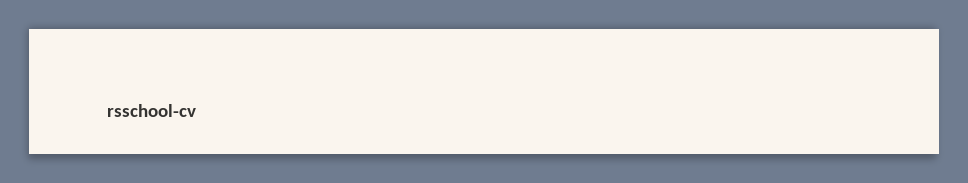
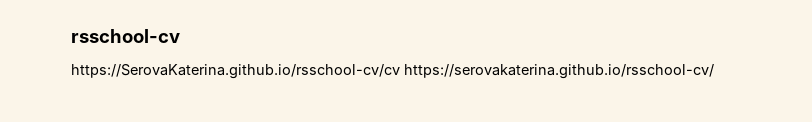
(196, 110) none -> [71,64,714,79] // https://SerovaKaterina.github.io/rsschool-cv/cv https://serovakaterina.github.io/rsschool-cv/

